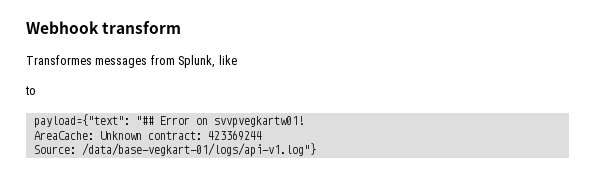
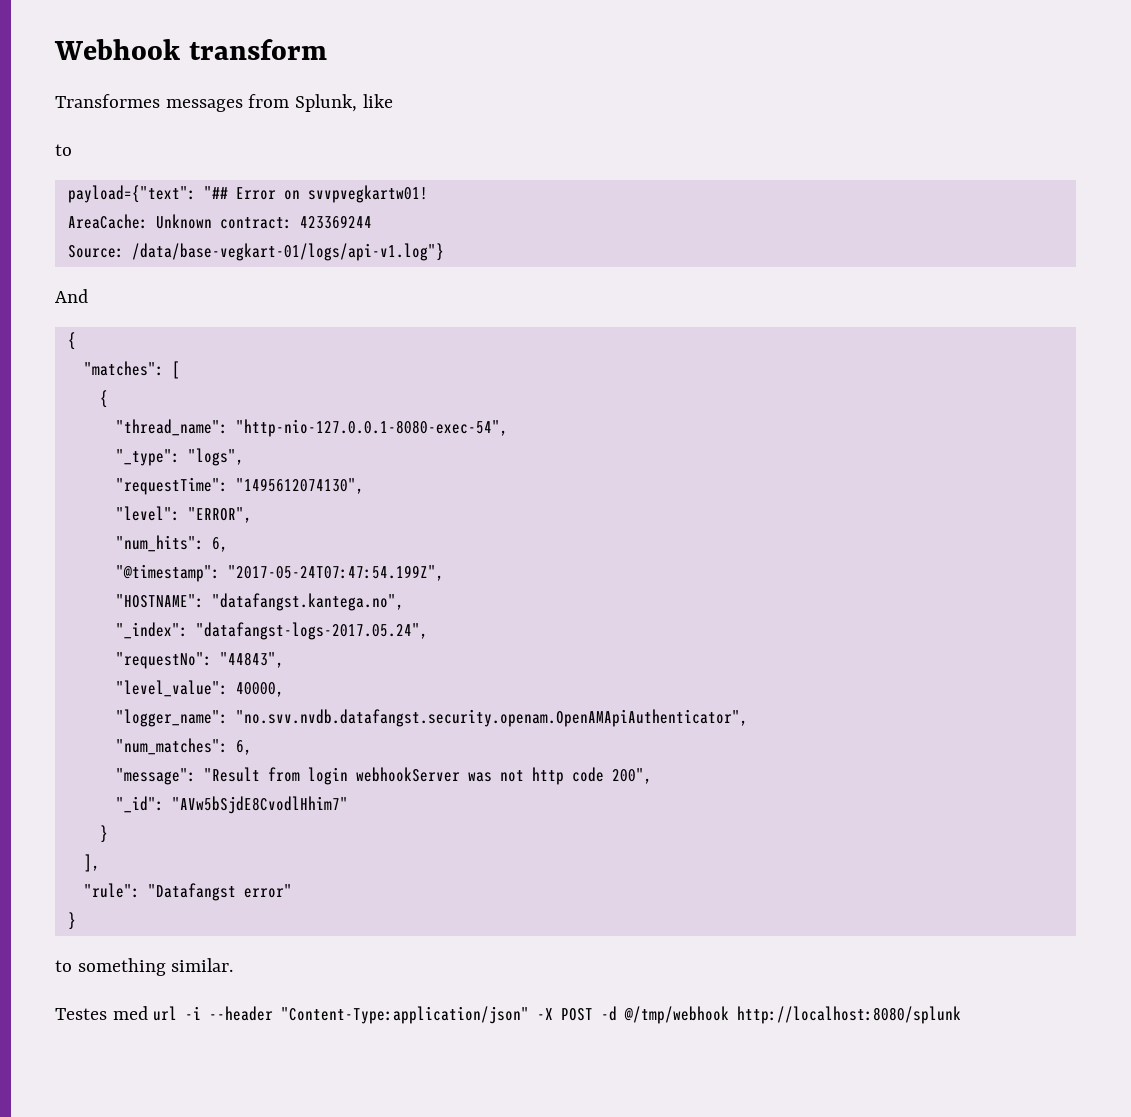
(316, 150) none -> [55,289,88,303] [67,332,76,350] [83,361,180,379] [99,390,108,408] [115,419,508,437] [115,448,244,466] [115,477,364,495] [115,506,252,523] [115,535,228,552] [115,564,444,582] [115,593,404,611] [115,622,428,640] [115,652,284,669] [115,680,284,697] [115,709,748,727] [115,738,252,755] [115,767,652,785] [115,796,348,814] [99,825,108,843] [83,854,100,872] [83,883,292,901] [67,912,76,930] [55,958,234,976] [55,1006,962,1024] // And // { // "matches": [ // { // "thread_name": "http-nio-127.0.0.1-8080-exec-54", // "_type": "logs", // "requestTime": "1495612074130", // "level": "ERROR", // "num_hits": 6, // "@timestamp": "2017-05-24T07:47:54.199Z", // "HOSTNAME": "datafangst.kantega.no", // "_index": "datafangst-logs-2017.05.24", // "requestNo": "44843", // "level_value": 40000, // "logger_name": "no.svv.nvdb.datafangst.security.openam.OpenAMApiAuthenticator", // "num_matches": 6, // "message": "Result from login webhookServer was not http code 200", // "_id": "AVw5bSjdE8CvodlHhim7" // } // ], // "rule": "Datafangst error" // } // to something similar. // Testes med url -i --header "Content-Type:application/json" -X POST -d @/tmp/webhook http://localhost:8080/splunk

